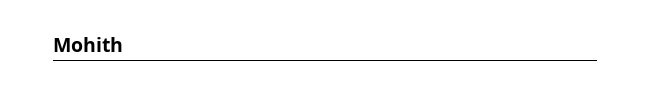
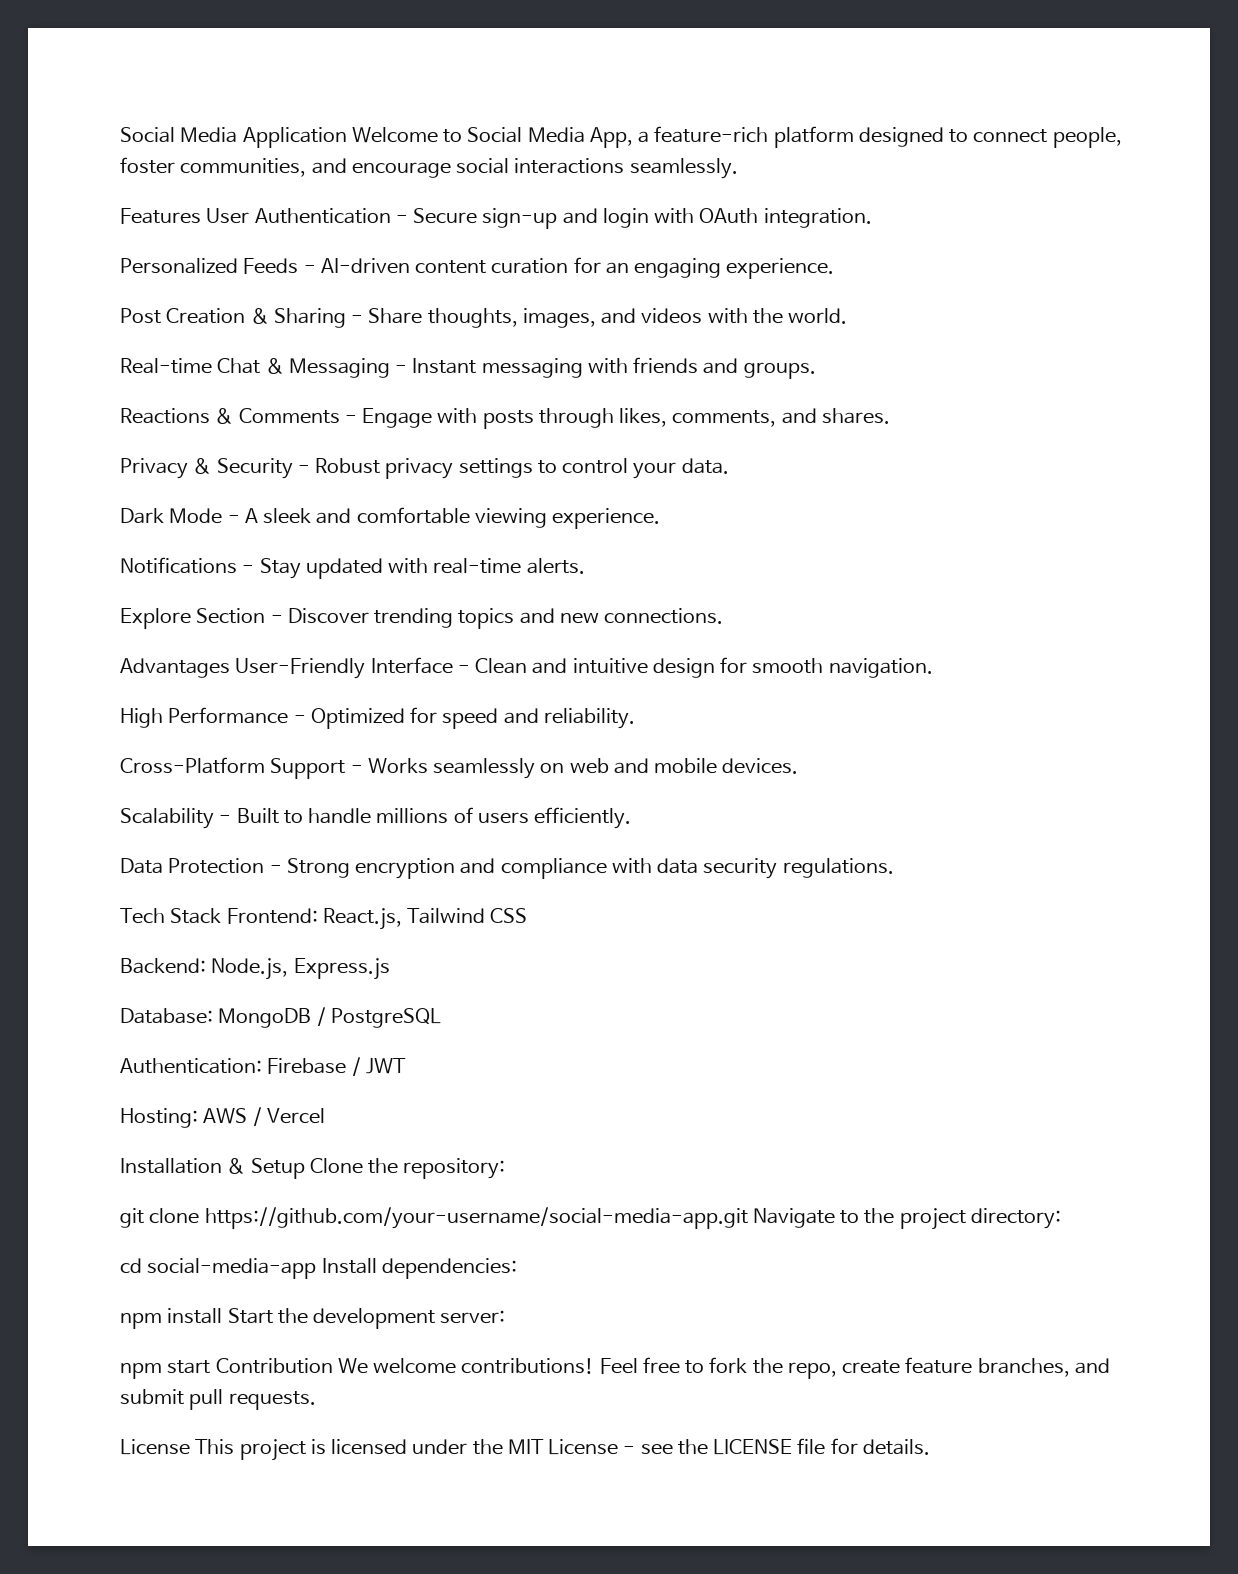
[53,37,123,52] Mohith -> [120,126,1122,148] [120,157,738,179] [120,208,872,229] [120,257,835,279] [120,308,848,328] [120,357,816,379] [120,408,890,429] [120,458,729,479] [120,507,661,529] [120,557,585,579] [120,608,724,629] [120,657,933,679] [120,707,635,729] [120,757,799,779] [120,807,632,829] [120,858,894,879] [120,908,528,930] [120,958,390,980] [120,1007,441,1028] [120,1057,406,1076] [120,1107,325,1128] [120,1158,506,1179] [120,1207,1061,1230] [120,1258,517,1279] [120,1308,506,1329] [120,1357,1110,1379] [120,1389,316,1410] [120,1438,930,1461] Social Media Application Welcome to Social Media App, a feature-rich platform designed to connect people, foster communities, and encourage social interactions seamlessly. // Features User Authentication - Secure sign-up and login with OAuth integration. // Personalized Feeds - AI-driven content curation for an engaging experience. // Post Creation & Sharing - Share thoughts, images, and videos with the world. // Real-time Chat & Messaging - Instant messaging with friends and groups. // Reactions & Comments - Engage with posts through likes, comments, and shares. // Privacy & Security - Robust privacy settings to control your data. // Dark Mode - A sleek and comfortable viewing experience. // Notifications - Stay updated with real-time alerts. // Explore Section - Discover trending topics and new connections. // Advantages User-Friendly Interface - Clean and intuitive design for smooth navigation. // High Performance - Optimized for speed and reliability. // Cross-Platform Support - Works seamlessly on web and mobile devices. // Scalability - Built to handle millions of users efficiently. // Data Protection - Strong encryption and compliance with data security regulations. // Tech Stack Frontend: React.js, Tailwind CSS // Backend: Node.js, Express.js // Database: MongoDB / PostgreSQL // Authentication: Firebase / JWT // Hosting: AWS / Vercel // Installation & Setup Clone the repository: // git clone https://github.com/your-username/social-media-app.git Navigate to the project directory: // cd social-media-app Install dependencies: // npm install Start the development server: // npm start Contribution We welcome contributions! Feel free to fork the repo, create feature branches, and submit pull requests. // License This project is licensed under the MIT License - see the LICENSE file for details.

